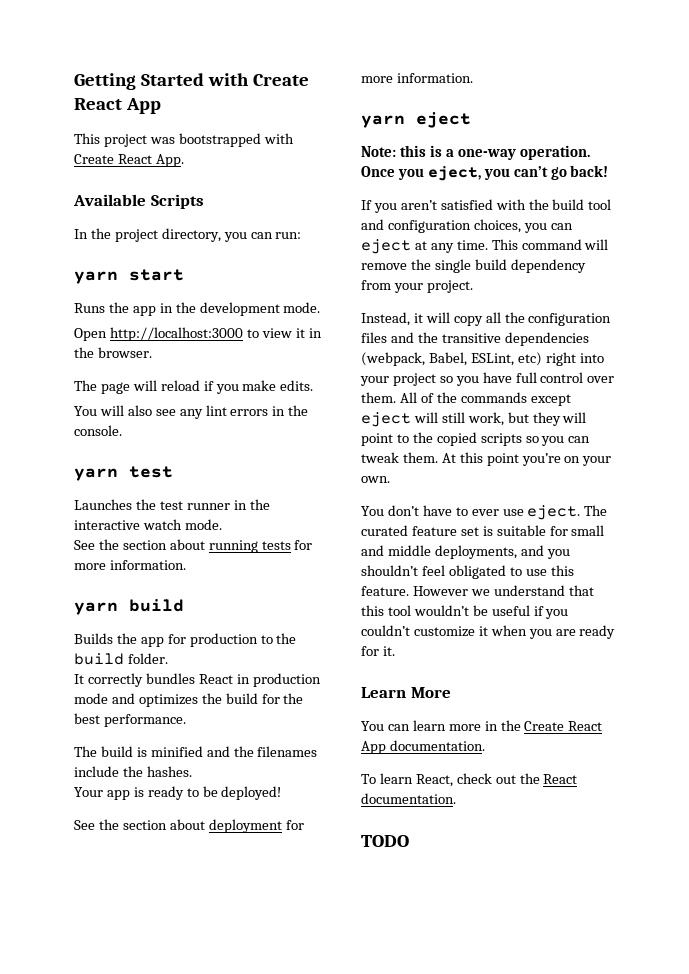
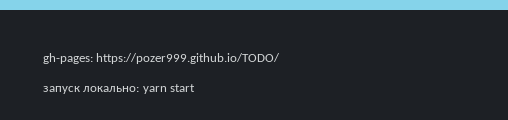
[74,73,309,90] [74,98,161,114] [74,133,294,147] [74,154,184,167] [73,194,204,209] [74,228,302,242] [74,269,184,284] [74,302,321,316] [74,327,322,341] [74,347,152,358] [74,380,314,394] [74,405,309,419] [74,425,122,436] [74,466,173,481] [74,499,270,510] [74,519,222,530] [74,539,313,553] [74,560,186,570] [74,599,184,615] [74,633,297,647] [74,653,168,665] [74,673,321,687] [74,693,304,707] [74,713,186,727] [74,746,318,757] [74,766,192,777] [74,786,282,800] [74,819,304,833] [361,73,473,83] [361,112,471,128] [361,145,590,160] [361,165,609,181] [361,199,612,213] [361,219,573,233] [361,239,609,254] [361,259,586,273] [361,280,473,293] [361,312,612,326] [361,332,589,346] [361,352,604,366] [360,372,615,386] [361,392,571,406] [361,412,587,427] [361,432,591,446] [361,452,612,466] [361,476,390,483] [361,505,608,520] [361,525,605,536] [361,545,570,559] [361,565,574,579] [361,585,594,596] [361,605,569,619] [361,625,616,639] [361,646,395,656] [361,687,451,698] [361,720,603,731] [361,740,485,754] [361,773,578,787] [361,793,456,804] [361,835,409,847] Getting Started with Create React App // This project was bootstrapped with Create React App. // Available Scripts // In the project directory, you can run: // yarn start // Runs the app in the development mode. // Open http://localhost:3000 to view it in the browser. // The page will reload if you make edits. // You will also see any lint errors in the console. // yarn test // Launches the test runner in the interactive watch mode. // See the section about running tests for more information. // yarn build // Builds the app for production to the build folder. // It correctly bundles React in production mode and optimizes the build for the best performance. // The build is minified and the filenames include the hashes. // Your app is ready to be deployed! // See the section about deployment for more information. // yarn eject // Note: this is a one-way operation. Once you eject, you can’t go back! // If you aren’t satisfied with the build tool and configuration choices, you can eject at any time. This command will remove the single build dependency from your project. // Instead, it will copy all the configuration files and the transitive dependencies (webpack, Babel, ESLint, etc) right into your project so you have full control over them. All of the commands except eject will still work, but they will point to the copied scripts so you can tweak them. At this point you’re on your own. // You don’t have to ever use eject. The curated feature set is suitable for small and middle deployments, and you shouldn’t feel obligated to use this feature. However we understand that this tool wouldn’t be useful if you couldn’t customize it when you are ready for it. // Learn More // You can learn more in the Create React App documentation. // To learn React, check out the React documentation. // TODO -> [43,53,281,64] [43,84,196,94] gh-pages: https://pozer999.github.io/TODO/ // запуск локально: yarn start

